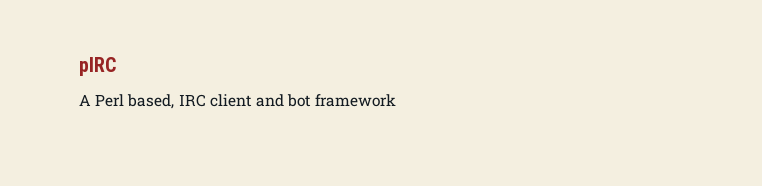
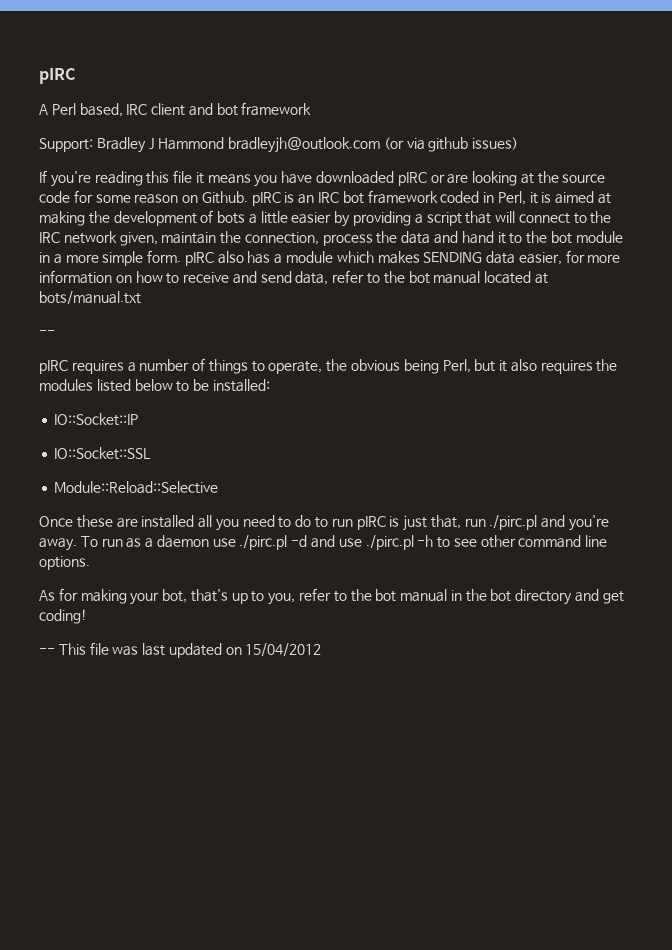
(397, 100) none -> [39,137,519,153] [39,170,606,187] [39,190,612,206] [39,210,612,227] [39,231,623,246] [39,250,621,266] [39,270,548,285] [39,291,141,305] [39,330,55,336] [39,358,618,374] [39,379,270,392] [54,413,139,426] [54,447,152,460] [54,481,219,494] [39,515,610,531] [39,535,608,551] [39,556,90,570] [39,588,624,605] [39,609,87,624] [39,642,322,658] // Support: Bradley J Hammond bradleyjh@outlook.com (or via github issues) // If you're reading this file it means you have downloaded pIRC or are looking at the source code for some reason on Github. pIRC is an IRC bot framework coded in Perl, it is aimed at making the development of bots a little easier by providing a script that will connect to the IRC network given, maintain the connection, process the data and hand it to the bot module in a more simple form. pIRC also has a module which makes SENDING data easier, for more information on how to receive and send data, refer to the bot manual located at bots/manual.txt // -- // pIRC requires a number of things to operate, the obvious being Perl, but it also requires the modules listed below to be installed: // IO::Socket::IP // IO::Socket::SSL // Module::Reload::Selective // Once these are installed all you need to do to run pIRC is just that, run ./pirc.pl and you're away. To run as a daemon use ./pirc.pl -d and use ./pirc.pl -h to see other command line options. // As for making your bot, that's up to you, refer to the bot manual in the bot directory and get coding! // -- This file was last updated on 15/04/2012

